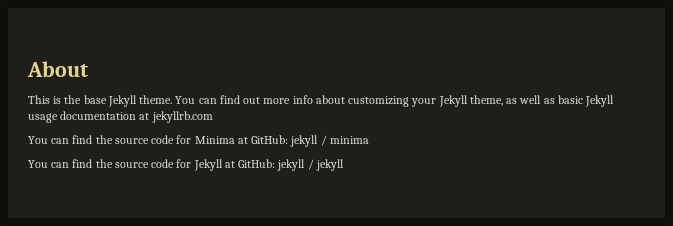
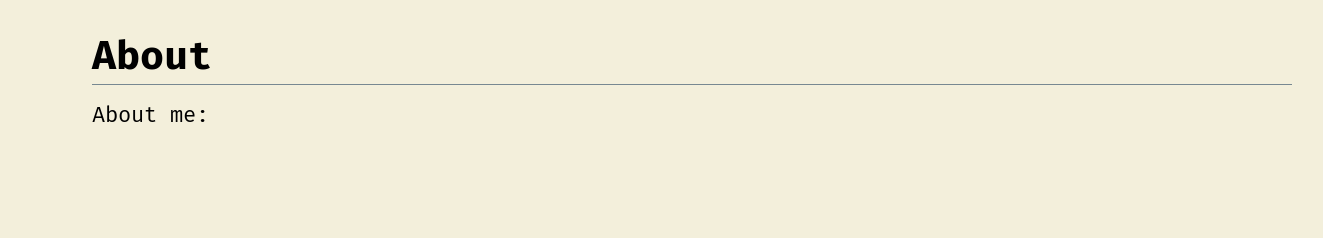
[28,95,615,107] [28,111,213,123] [28,135,369,147] [28,159,344,171] This is the base Jekyll theme. You can find out more info about customizing your Jekyll theme, as well as basic Jekyll usage documentation at jekyllrb.com // You can find the source code for Minima at GitHub: jekyll / minima // You can find the source code for Jekyll at GitHub: jekyll / jekyll -> [92,105,209,122] About me:

